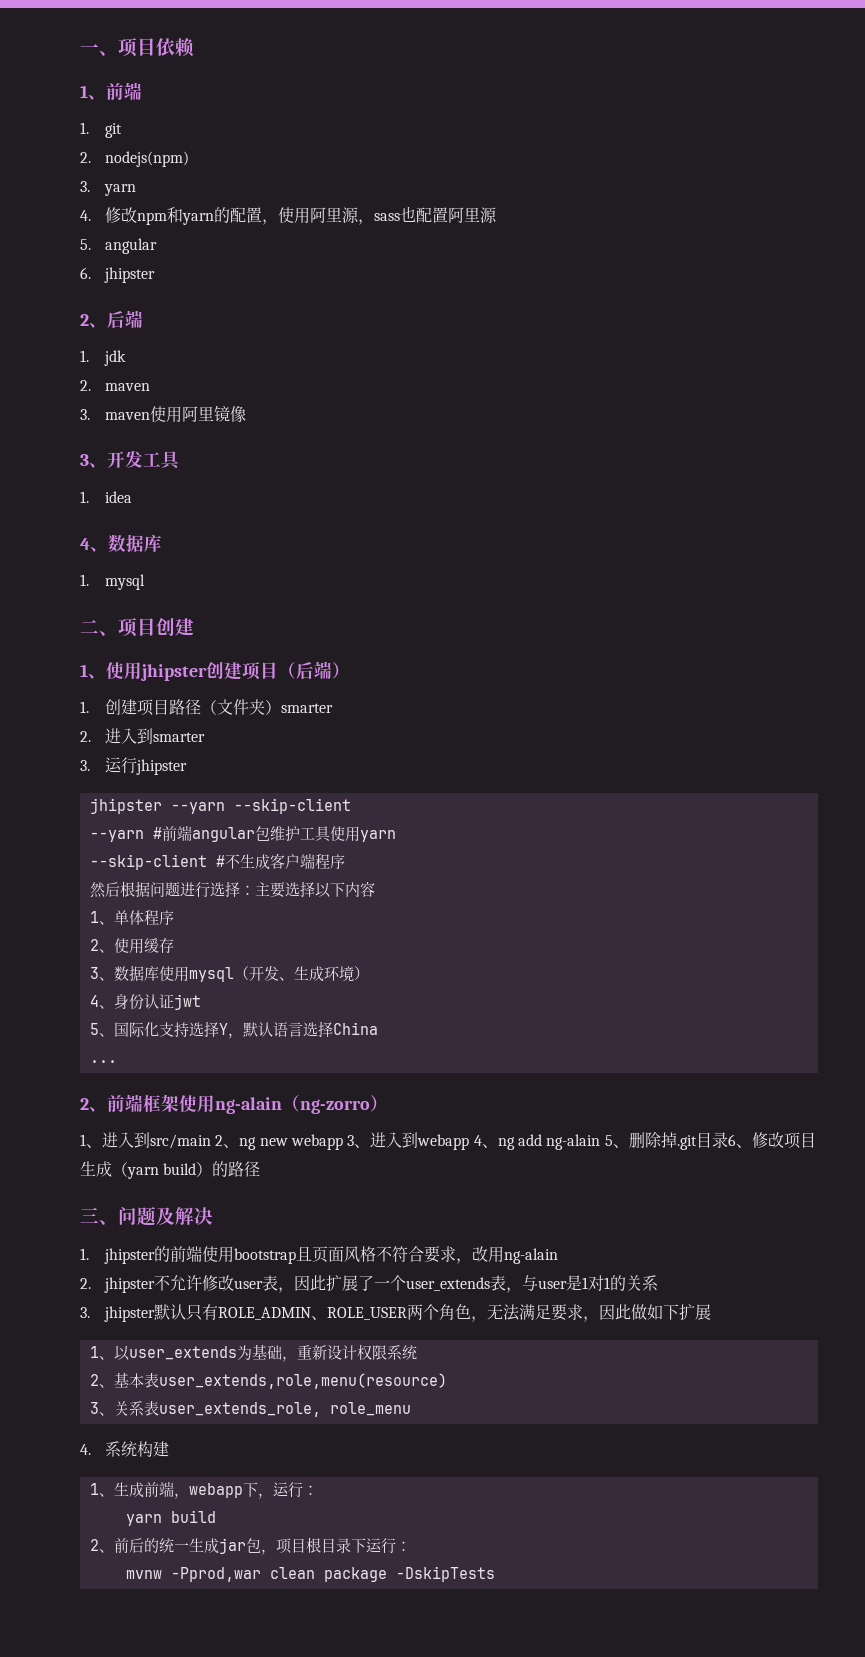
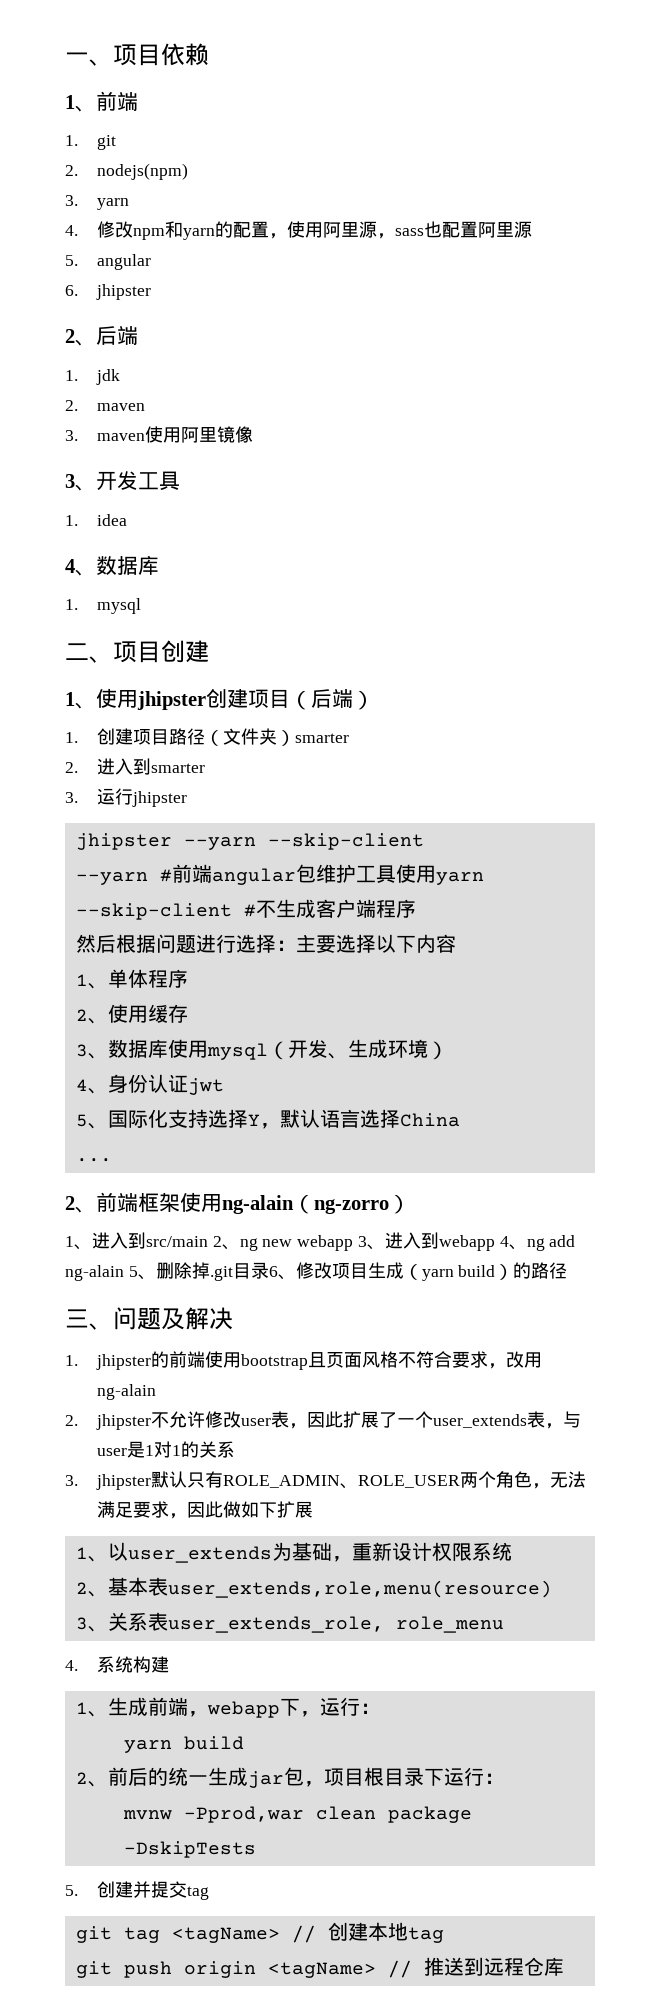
(495, 1574) none -> [65,1881,210,1900] [75,1922,444,1943] [75,1957,564,1978] // 5.创建并提交tag // git tag <tagName> // 创建本地tag // git push origin <tagName> // 推送到远程仓库

